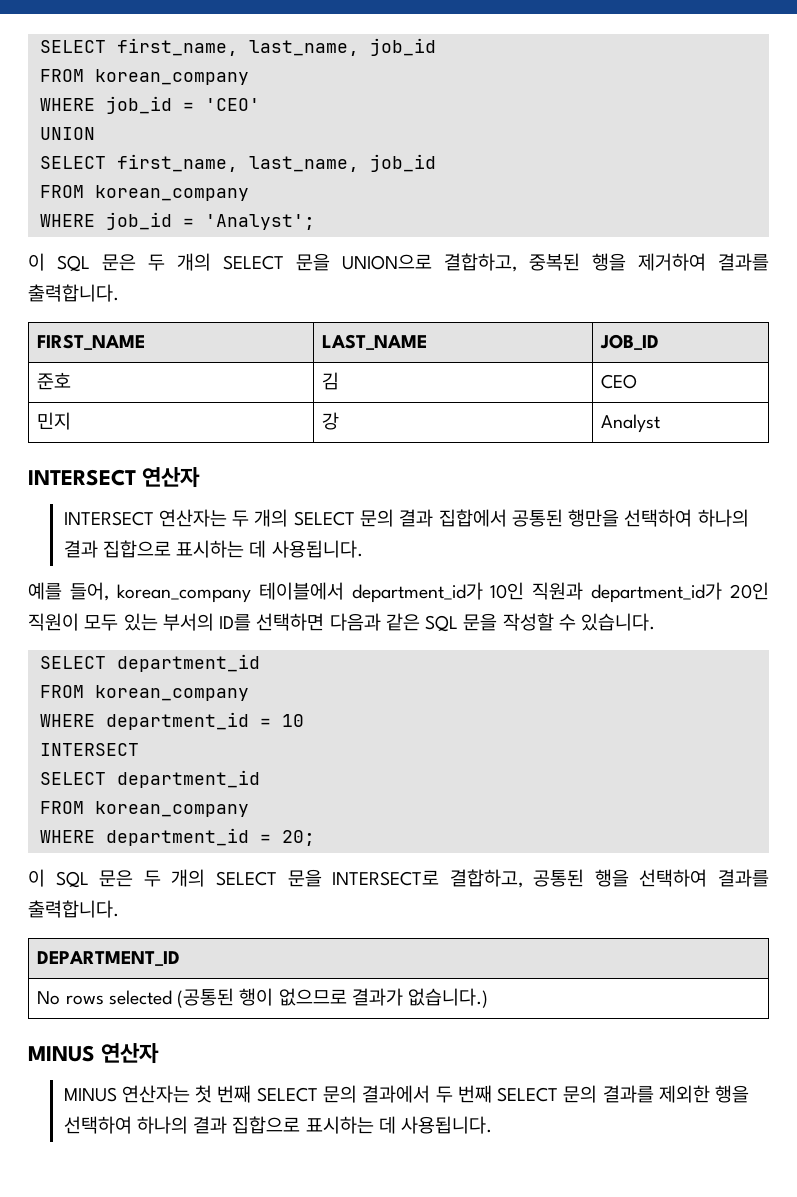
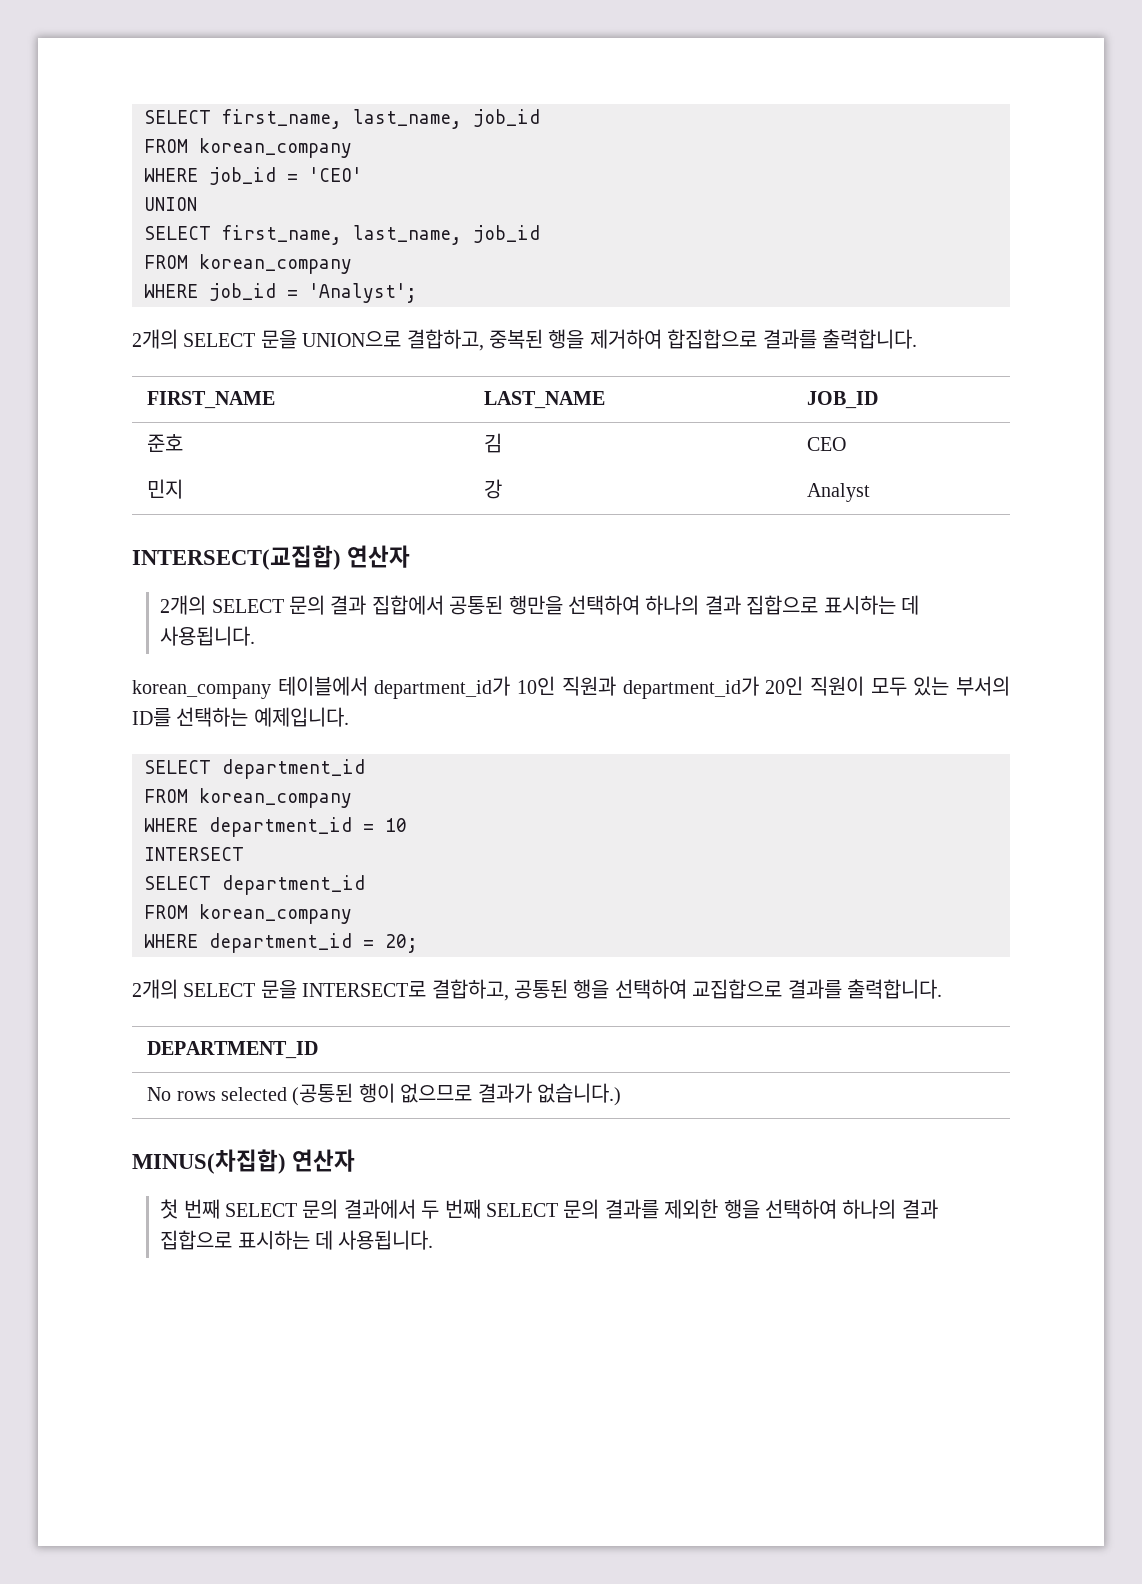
[28,253,211,272] 이 SQL 문은 두 개의 -> [132,329,178,349] 2개의
(706, 262) none -> [667,329,758,349] 합집합으로
[28,467,201,488] [63,509,289,527] INTERSECT 연산자 // INTERSECT 연산자는 두 개의 -> [132,545,411,570] [160,595,207,615] INTERSECT(교집합) 연산자 // 2개의
[28,582,109,601] 예를 들어, -> (256, 636) none
[256,613,656,632] 선택하면 다음과 같은 SQL 문을 작성할 수 있습니다. -> [176,707,349,727] 선택하는 예제입니다.
[28,869,206,888] 이 SQL 문은 두 개의 -> [132,979,178,999] 2개의
(708, 878) none -> [692,979,783,999] 교집합으로
[28,1043,160,1064] [63,1085,190,1103] MINUS 연산자 // MINUS 연산자는 -> [132,1149,356,1174] MINUS(차집합) 연산자 //

